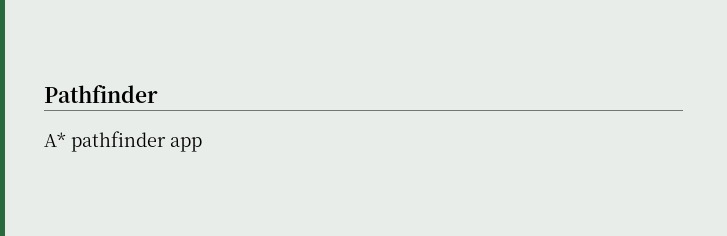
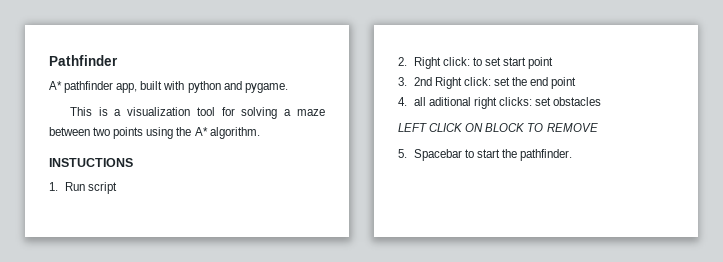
[170,137,202,152] app -> [116,81,288,93] [69,107,325,119] [49,127,260,139] [49,158,133,167] [49,182,117,194] [398,57,554,69] [398,77,577,89] [398,97,602,109] [398,123,598,132] [398,149,573,161] app, built with python and pygame. // This is a visualization tool for solving a maze between two points using the A* algorithm. // INSTUCTIONS // 1. Run script // 2. Right click: to set start point // 3. 2nd Right click: set the end point // 4. all aditional right clicks: set obstacles // LEFT CLICK ON BLOCK TO REMOVE // 5. Spacebar to start the pathfinder.

